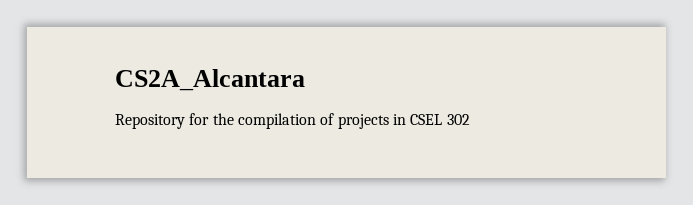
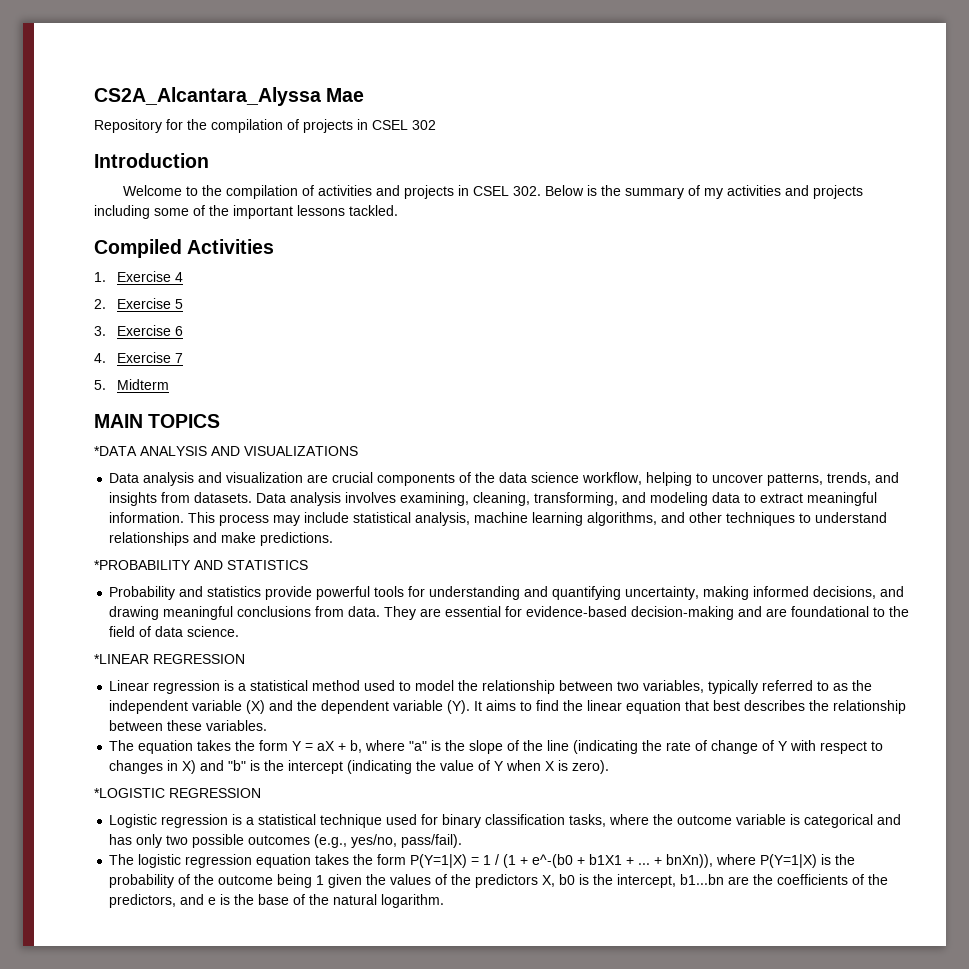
[115,69,305,91] CS2A_Alcantara -> [94,87,365,106] CS2A_Alcantara_Alyssa Mae
(470, 119) none -> [94,153,209,168] [123,185,864,199] [94,205,398,219] [94,239,275,258] [94,271,183,282] [94,298,183,309] [94,325,183,336] [94,352,183,363] [94,379,169,390] [94,414,221,428] [94,446,358,456] [109,472,900,486] [109,492,878,506] [109,512,888,526] [109,532,334,546] [94,560,308,570] [109,586,905,600] [109,606,910,620] [109,626,240,637] [94,654,245,664] [109,680,873,694] [109,700,907,714] [109,720,268,731] [109,740,884,754] [109,760,610,774] [94,788,261,798] [109,814,902,828] [109,834,463,848] [109,854,856,868] [109,874,889,888] [109,894,445,908] // Introduction // Welcome to the compilation of activities and projects in CSEL 302. Below is the summary of my activities and projects including some of the important lessons tackled. // Compiled Activities // 1. Exercise 4 // 2. Exercise 5 // 3. Exercise 6 // 4. Exercise 7 // 5. Midterm // MAIN TOPICS // *DATA ANALYSIS AND VISUALIZATIONS // Data analysis and visualization are crucial components of the data science workflow, helping to uncover patterns, trends, and insights from datasets. Data analysis involves examining, cleaning, transforming, and modeling data to extract meaningful information. This process may include statistical analysis, machine learning algorithms, and other techniques to understand relationships and make predictions. // *PROBABILITY AND STATISTICS // Probability and statistics provide powerful tools for understanding and quantifying uncertainty, making informed decisions, and drawing meaningful conclusions from data. They are essential for evidence-based decision-making and are foundational to the field of data science. // *LINEAR REGRESSION // Linear regression is a statistical method used to model the relationship between two variables, typically referred to as the independent variable (X) and the dependent variable (Y). It aims to find the linear equation that best describes the relationship between these variables. // The equation takes the form Y = aX + b, where "a" is the slope of the line (indicating the rate of change of Y with respect to changes in X) and "b" is the intercept (indicating the value of Y when X is zero). // *LOGISTIC REGRESSION // Logistic regression is a statistical technique used for binary classification tasks, where the outcome variable is categorical and has only two possible outcomes (e.g., yes/no, pass/fail). // The logistic regression equation takes the form P(Y=1|X) = 1 / (1 + e^-(b0 + b1X1 + ... + bnXn)), where P(Y=1|X) is the probability of the outcome being 1 given the values of the predictors X, b0 is the intercept, b1...bn are the coefficients of the predictors, and e is the base of the natural logarithm.

